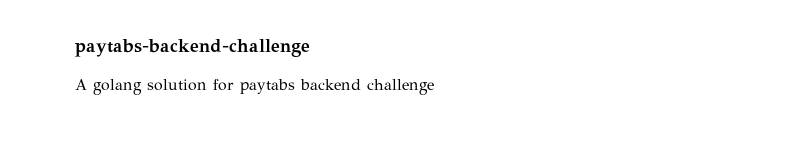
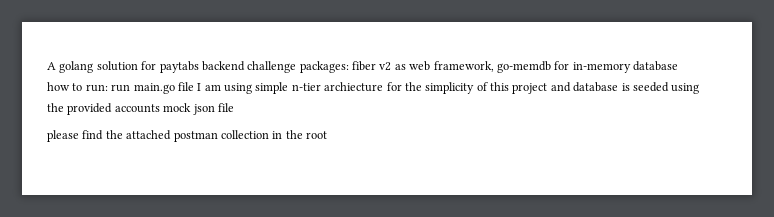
[75,39,310,57] paytabs-backend-challenge // -> (47, 66) none
(434, 87) none -> [299,61,678,73] [47,82,700,94] [47,103,234,115] [47,130,327,142] packages: fiber v2 as web framework, go-memdb for in-memory database how to run: run main.go file I am using simple n-tier archiecture for the simplicity of this project and database is seeded using the provided accounts mock json file // please find the attached postman collection in the root

